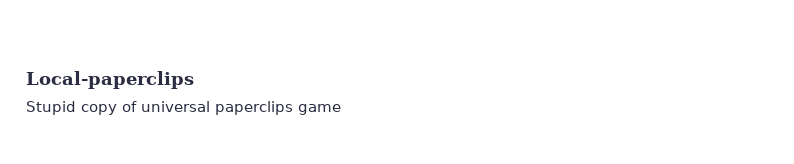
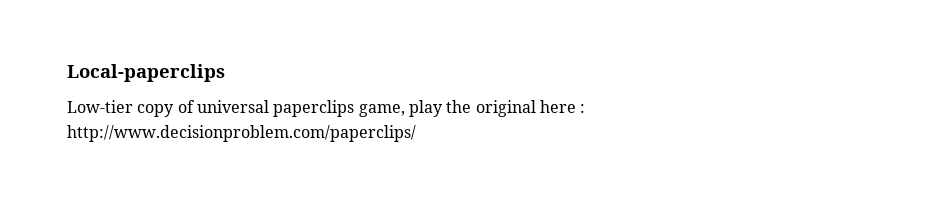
[26,101,76,115] Stupid -> [67,100,133,113] Low-tier
[298,104,341,115] game -> [358,100,586,117] [67,125,416,142] game, play the original here : http://www.decisionproblem.com/paperclips/

